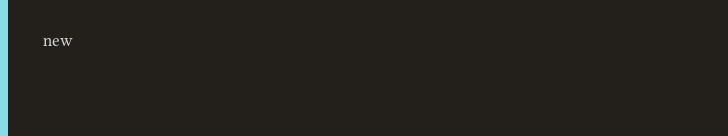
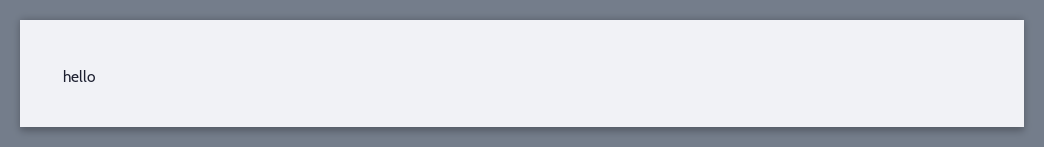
[43,37,73,46] new -> [63,70,96,82] hello

